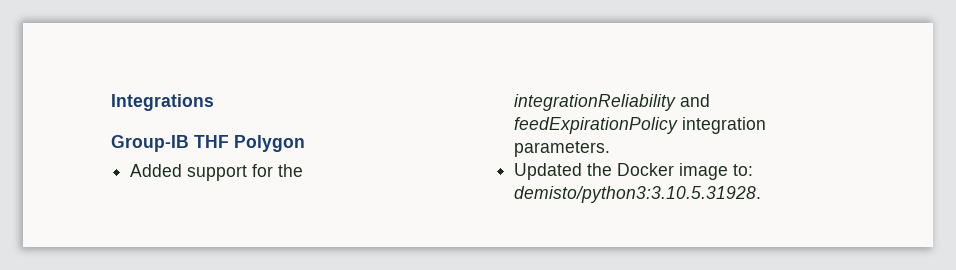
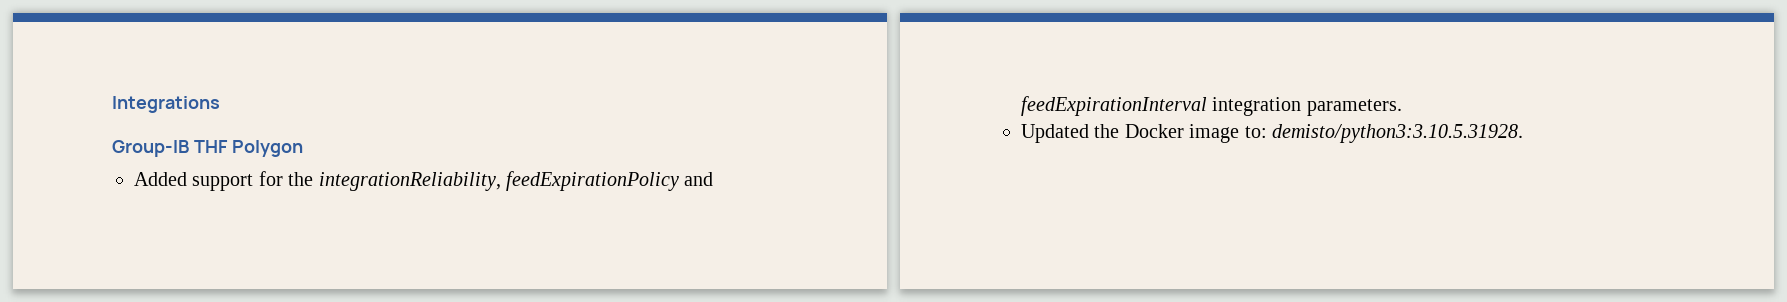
[514,94,711,111] [514,117,679,134] integrationReliability and feedExpirationPolicy -> [318,171,714,191] [1021,96,1207,116] integrationReliability, feedExpirationPolicy and feedExpirationInterval

